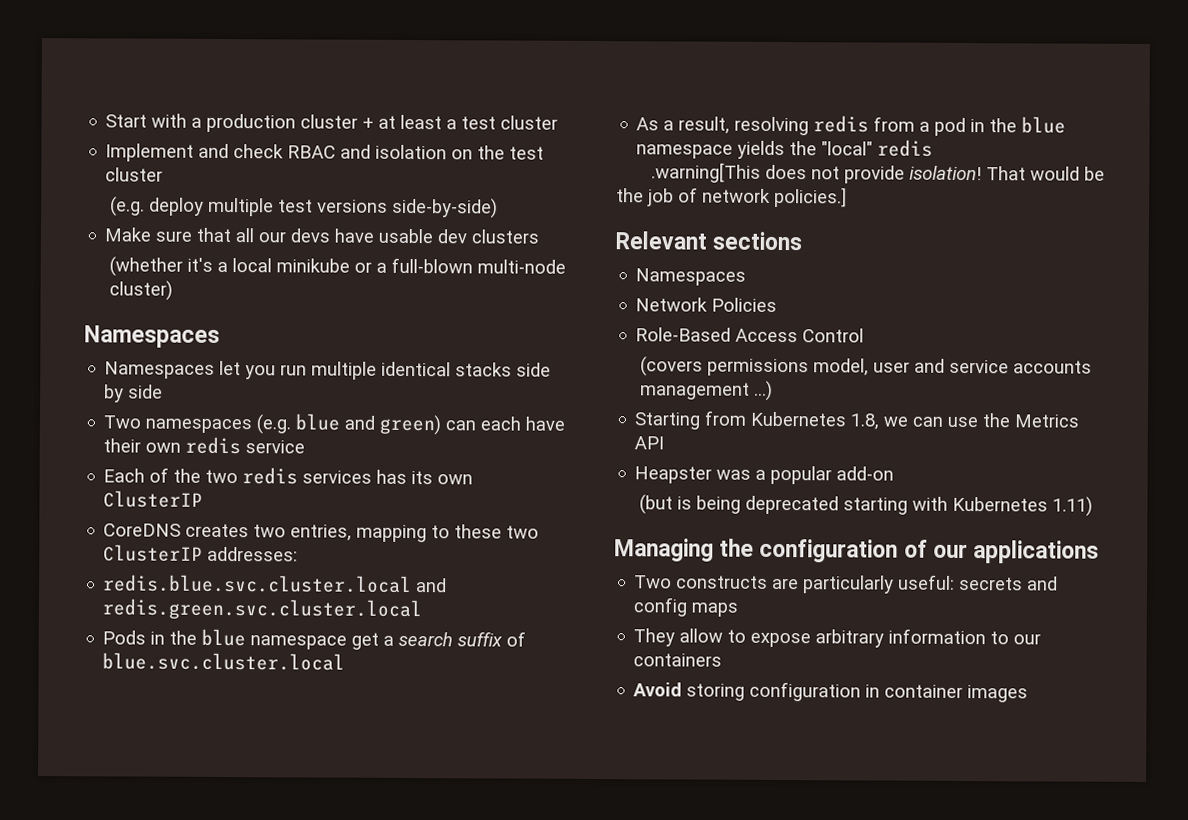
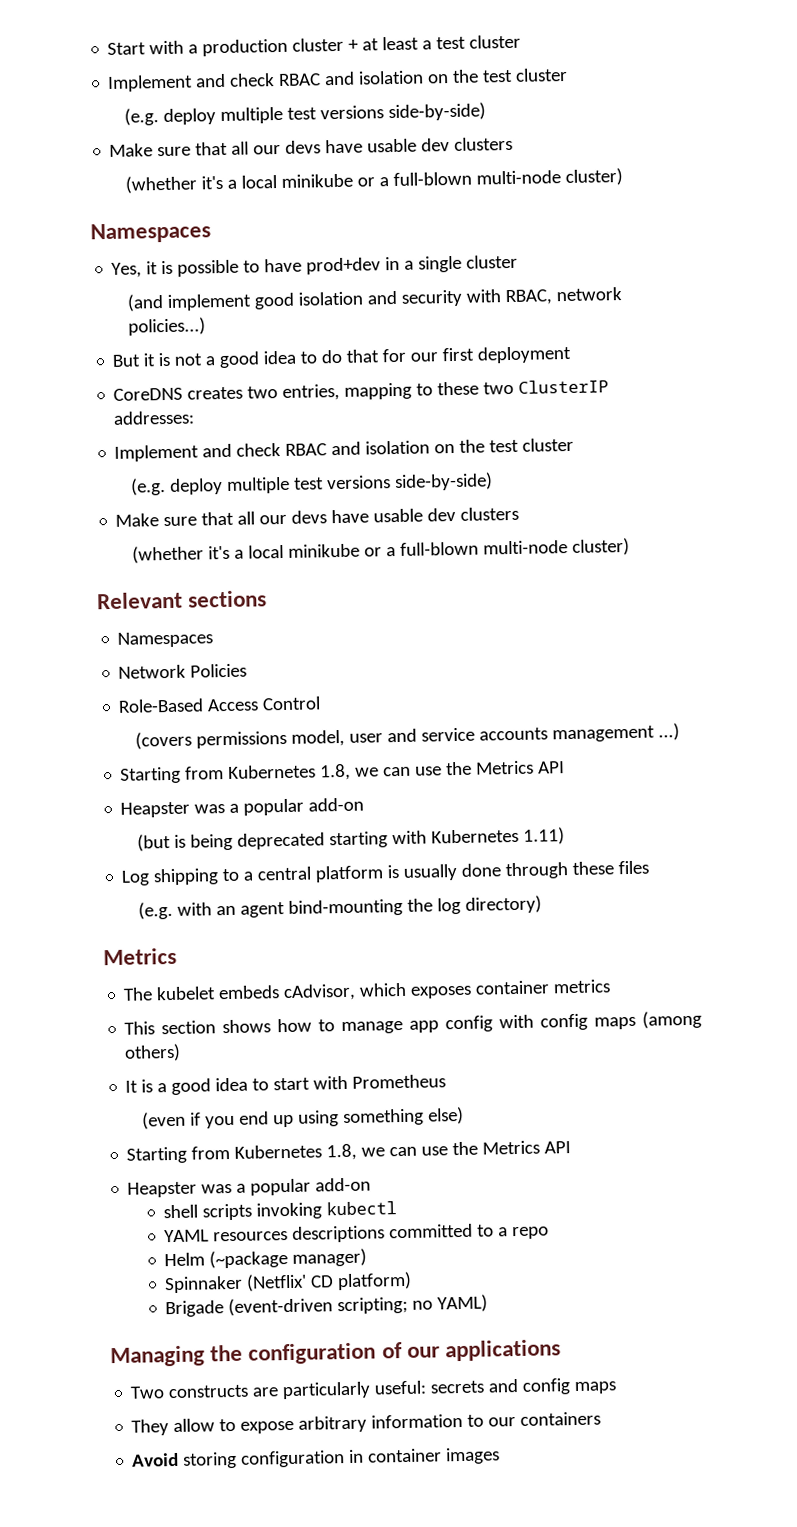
[104,360,552,380] [104,384,164,403] [103,413,566,436] [103,436,306,455] [103,467,474,485] [103,490,204,508] Namespaces let you run multiple identical stacks side by side // Two namespaces (e.g. blue and green) can each have their own redis service // Each of the two redis services has its own ClusterIP -> [111,254,519,278] [126,287,622,312] [127,317,206,336] [112,345,573,369] Yes, it is possible to have prod+dev in a single cluster // (and implement good isolation and security with RBAC, network policies...) // But it is not a good idea to do that for our first deployment
[103,574,448,594] [102,598,423,621] [102,628,527,650] [102,652,346,671] [636,115,1067,137] [636,139,934,160] [651,162,1106,184] [616,186,847,208] redis.blue.svc.cluster.local and redis.green.svc.cluster.local // Pods in the blue namespace get a search suffix of blue.svc.cluster.local // As a result, resolving redis from a pod in the blue namespace yields the "local" redis // .warning[This does not provide isolation! That would be the job of network policies.] -> [114,437,575,462] [129,472,493,496] [115,506,520,527] [131,537,630,564] Implement and check RBAC and isolation on the test cluster // (e.g. deploy multiple test versions side-by-side) // Make sure that all our devs have usable dev clusters // (whether it's a local minikube or a full-blown multi-node cluster)
(1094, 506) none -> [121,860,650,886] [137,895,542,920] [103,947,177,966] [123,979,612,1002] [124,1010,703,1035] [124,1043,182,1062] [125,1074,447,1096] [141,1106,464,1130] [126,1140,572,1164] [127,1177,372,1198] [163,1201,398,1221] [164,1223,550,1243] [164,1248,368,1269] [164,1271,413,1294] [165,1294,489,1318] // Log shipping to a central platform is usually done through these files // (e.g. with an agent bind-mounting the log directory) // Metrics // The kubelet embeds cAdvisor, which exposes container metrics // This section shows how to manage app config with config maps (among others) // It is a good idea to start with Prometheus // (even if you end up using something else) // Starting from Kubernetes 1.8, we can use the Metrics API // Heapster was a popular add-on // shell scripts invoking kubectl // YAML resources descriptions committed to a repo // Helm (~package manager) // Spinnaker (Netflix' CD platform) // Brigade (event-driven scripting; no YAML)

